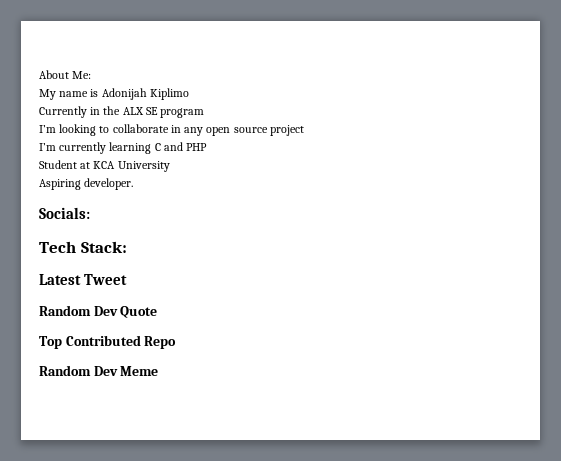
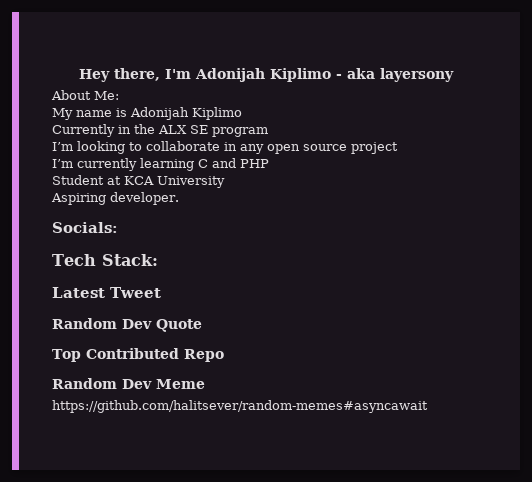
(39, 74) none -> [79,68,454,82] Hey there, I'm Adonijah Kiplimo - aka layersony //
(159, 371) none -> [52,400,428,413] // https://github.com/halitsever/random-memes#asyncawait

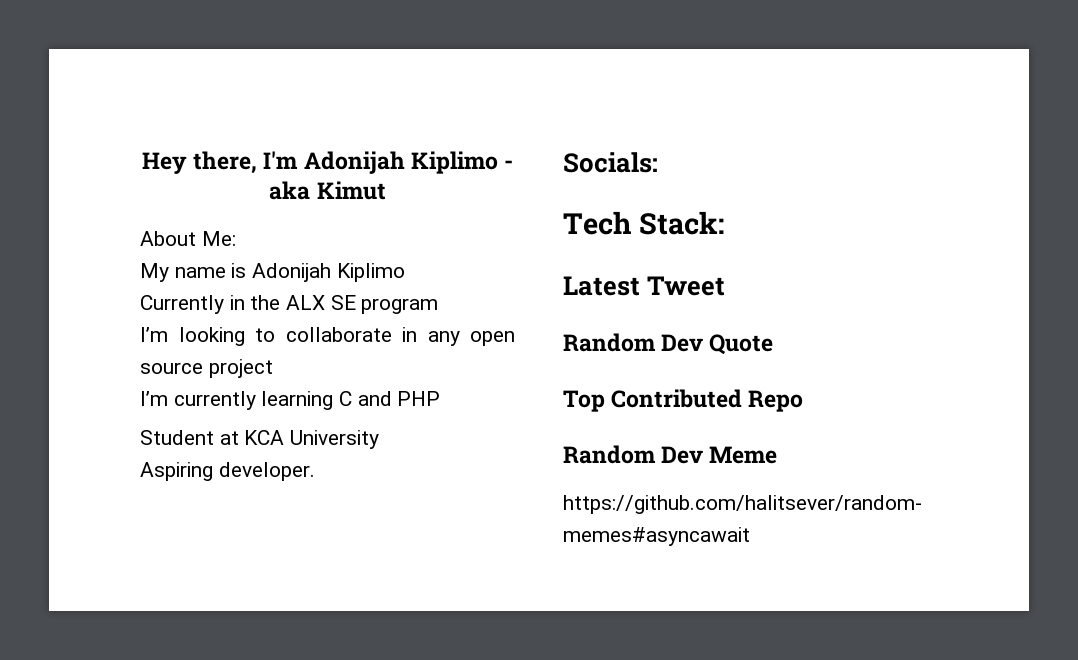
[380,68,454,82] layersony -> [316,181,386,200] Kimut

